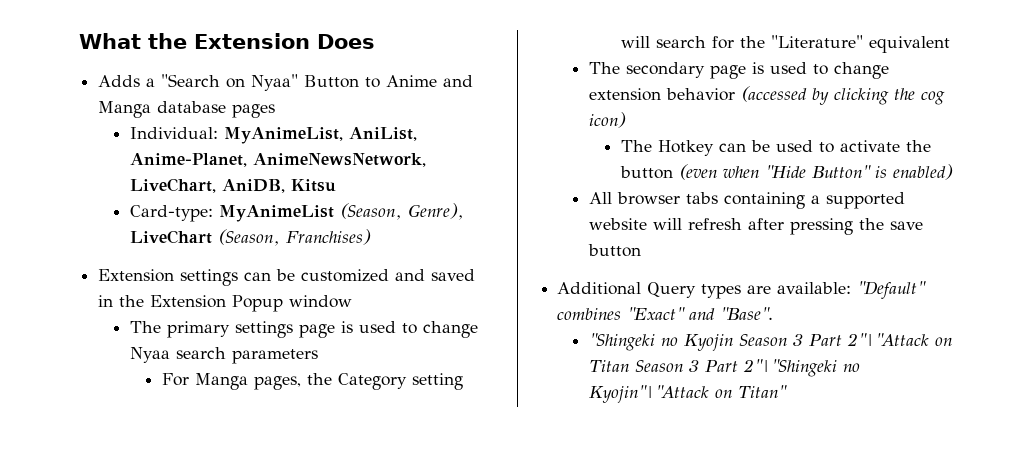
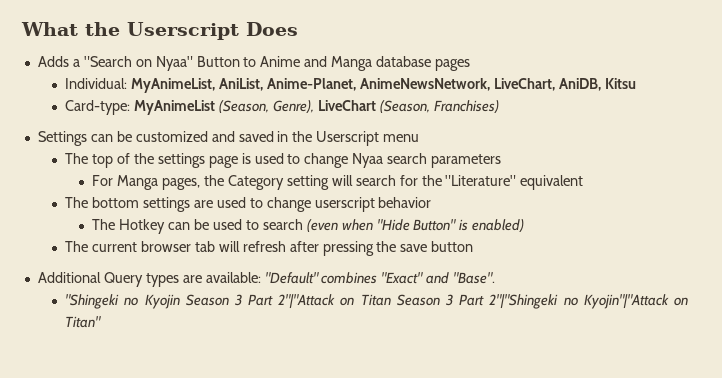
[194,33,310,49] Extension -> [127,22,239,40] Userscript
[98,269,239,286] Extension settings -> [37,131,87,146] Settings
[150,295,353,312] [129,321,230,338] Extension Popup window // The primary -> [316,131,420,146] [65,153,154,168] Userscript menu // The top of the
[625,62,889,79] [588,88,661,101] secondary page is used to change extension -> [92,197,375,212] bottom settings are used to change userscript
[740,86,945,105] [588,112,626,128] (accessed by clicking the cog icon) -> (432, 202) none
[839,140,931,152] [619,166,673,179] activate the button -> [262,219,303,230] search
[588,192,905,209] [588,218,647,230] All browser tabs containing a supported website -> [65,241,215,252] The current browser tab

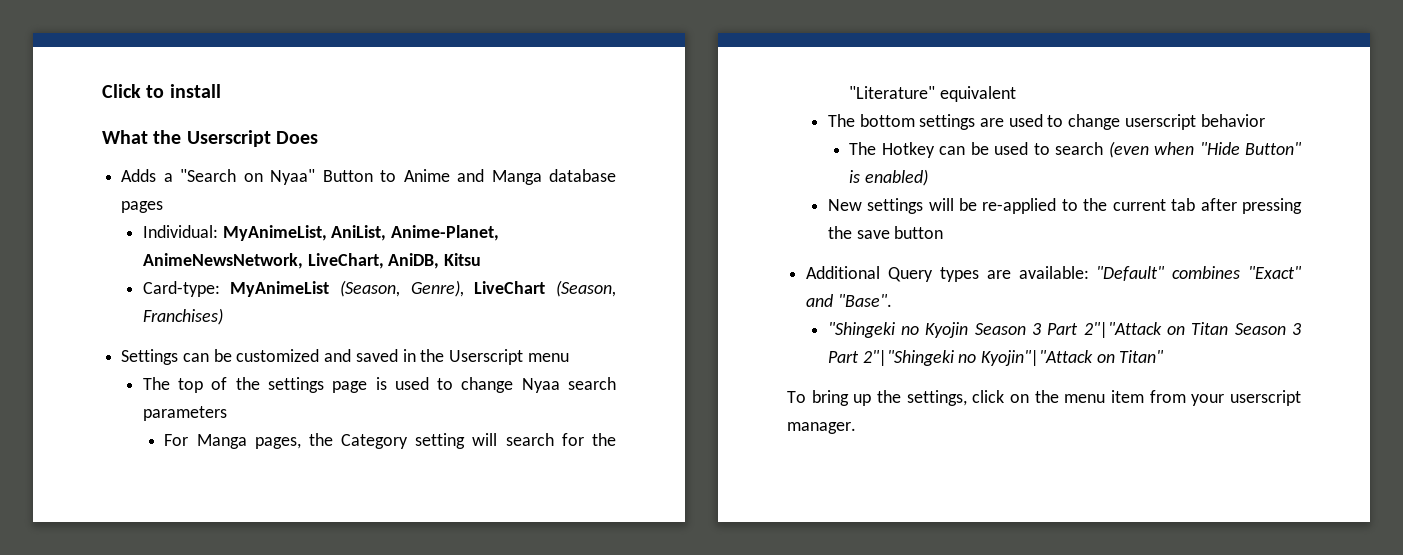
(21, 29) none -> [102,84,221,98] Click to install //
[65,241,286,252] The current browser tab will refresh -> [827,198,1196,214] New settings will be re-applied to the current tab
(102, 322) none -> [787,390,1301,406] [787,422,856,434] // To bring up the settings, click on the menu item from your userscript manager.

